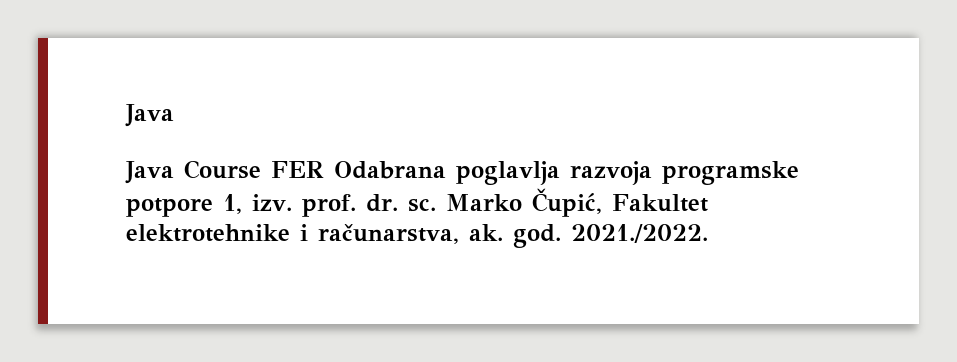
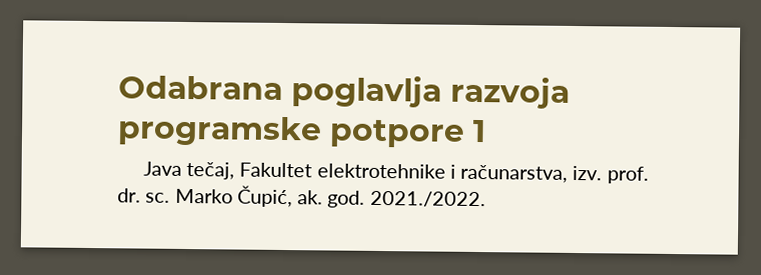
[125,104,174,127] [125,160,324,184] Java // Java Course FER -> (118, 87) none
[223,194,242,214] 1, -> [472,119,486,143] [142,161,569,183] 1 // Java tečaj, Fakultet elektrotehnike i računarstva,
[611,194,708,212] [126,224,459,244] Fakultet elektrotehnike i računarstva, -> (293, 196) none

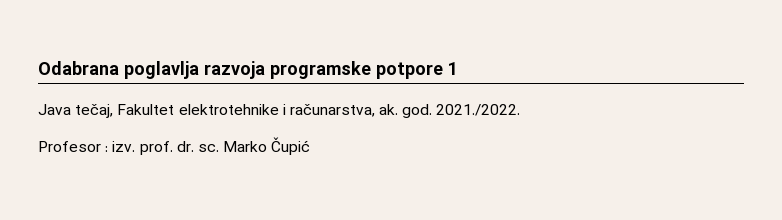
(569, 173) none -> [379,104,521,118] [38,141,109,152] ak. god. 2021./2022. // Profesor :
[236,185,486,208] Čupić, ak. god. 2021./2022. -> [271,137,311,155] Čupić

